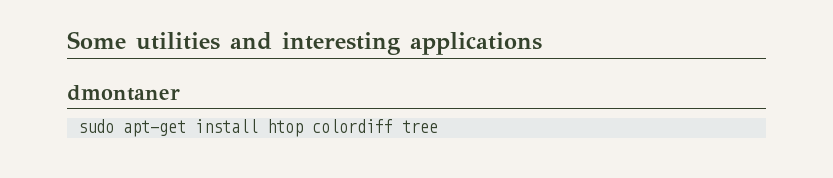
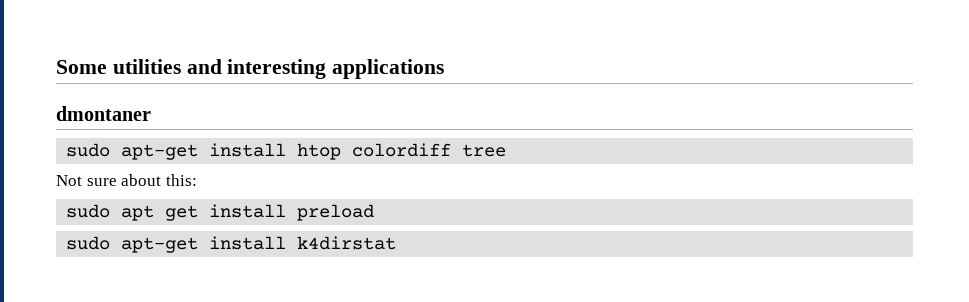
(439, 126) none -> [56,174,197,186] [66,204,375,221] [66,236,397,253] // Not sure about this: // sudo apt get install preload // sudo apt-get install k4dirstat

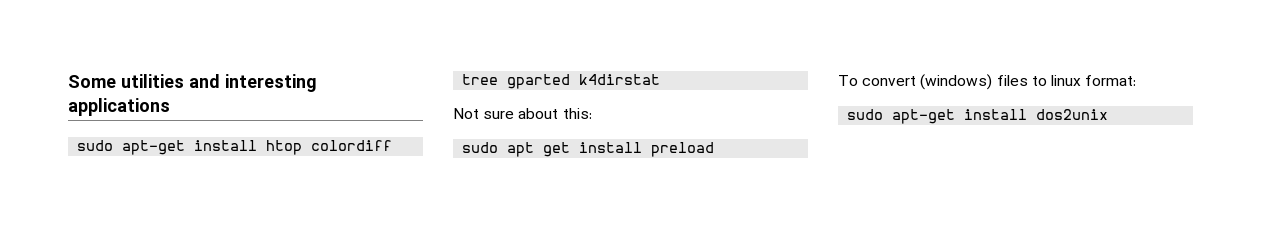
[56,106,151,121] // dmontaner -> (170, 107) none
(507, 150) none -> [507,74,661,89] gparted k4dirstat
[66,236,397,253] // sudo apt-get install k4dirstat -> [838,74,1137,90] [847,109,1109,124] // To convert (windows) files to linux format: // sudo apt-get install dos2unix

